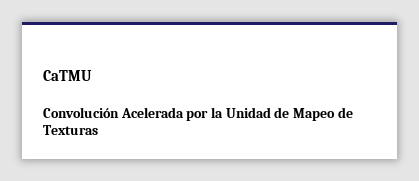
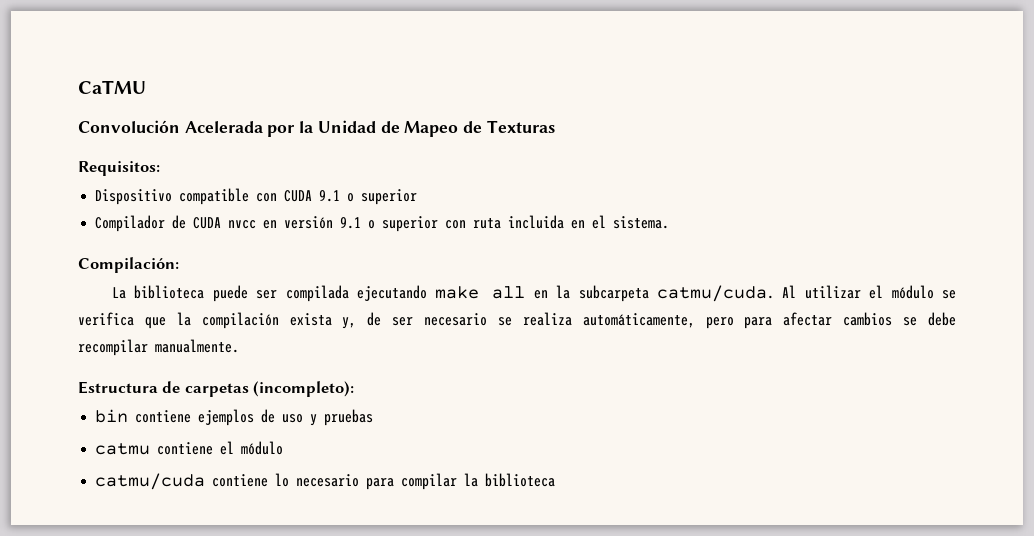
(98, 130) none -> [78,161,160,176] [95,188,418,205] [95,215,670,232] [78,257,179,273] [111,285,957,302] [78,312,956,329] [78,339,239,356] [78,381,355,397] [95,409,374,426] [95,441,284,455] [95,473,556,490] // Requisitos: // Dispositivo compatible con CUDA 9.1 o superior // Compilador de CUDA nvcc en versión 9.1 o superior con ruta incluida en el sistema. // Compilación: // La biblioteca puede ser compilada ejecutando make all en la subcarpeta catmu/cuda. Al utilizar el módulo se verifica que la compilación exista y, de ser necesario se realiza automáticamente, pero para afectar cambios se debe recompilar manualmente. // Estructura de carpetas (incompleto): // bin contiene ejemplos de uso y pruebas // catmu contiene el módulo // catmu/cuda contiene lo necesario para compilar la biblioteca

